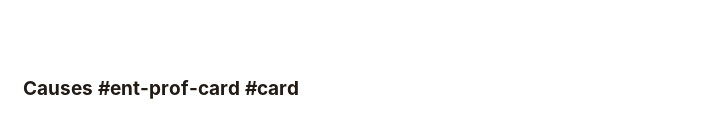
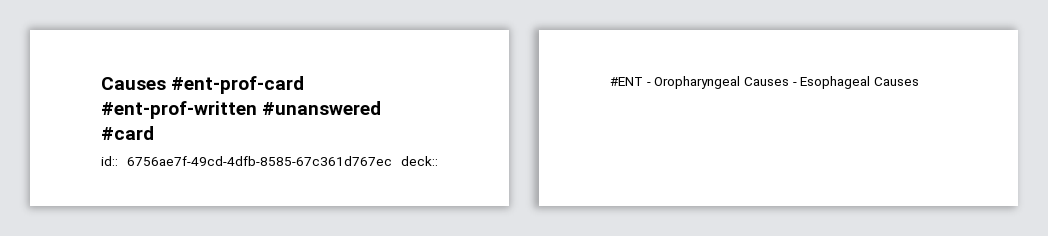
(241, 89) none -> [101,101,382,119] #ent-prof-written #unanswered
(300, 88) none -> [101,156,438,166] [610,76,919,89] // id:: 6756ae7f-49cd-4dfb-8585-67c361d767ec deck:: #ENT - Oropharyngeal Causes - Esophageal Causes

